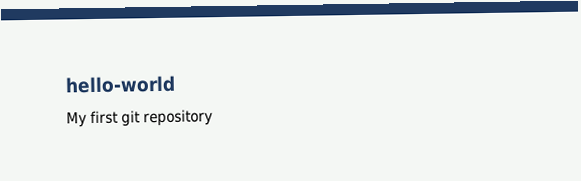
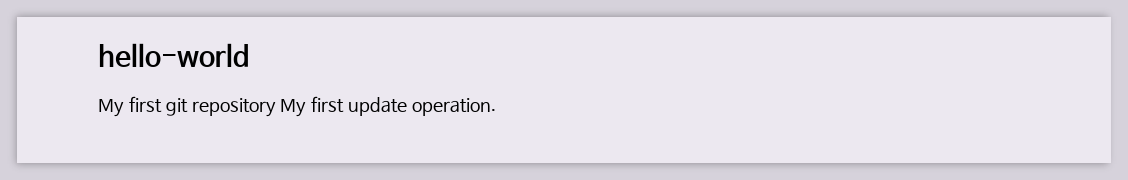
(213, 118) none -> [280,96,497,117] My first update operation.

